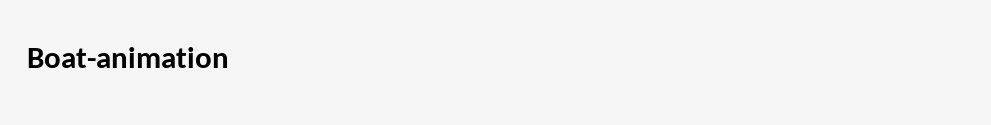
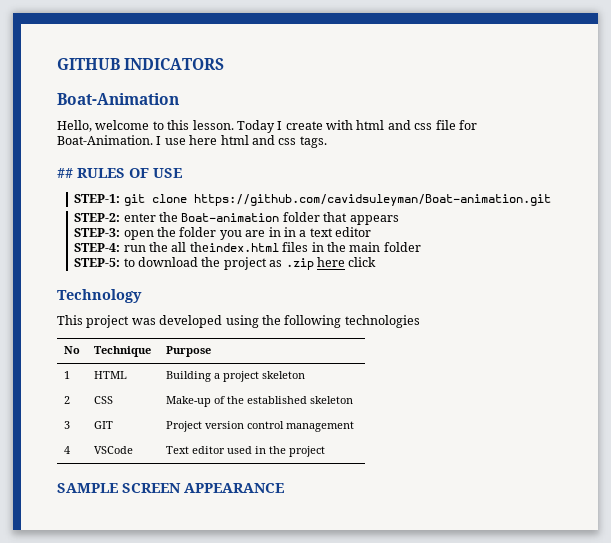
[27,47,229,68] Boat-animation -> [57,58,225,70] [57,93,179,105] [57,120,477,133] [57,135,327,148] [57,168,182,178] [74,194,551,206] [74,212,399,225] [74,227,372,240] [74,242,421,252] [74,257,377,270] [57,289,142,303] [57,315,420,328] [63,346,80,354] [93,346,151,357] [165,346,211,357] [63,371,70,379] [93,371,127,379] [165,371,305,382] [63,396,70,404] [93,396,113,404] [165,396,353,407] [63,421,70,429] [93,421,113,429] [165,421,354,432] [63,446,70,454] [93,446,133,454] [165,446,325,457] [57,483,284,493] GITHUB INDICATORS // Boat-Animation // Hello, welcome to this lesson. Today I create with html and css file for Boat-Animation. I use here html and css tags. // ## RULES OF USE // STEP-1: git clone https://github.com/cavidsuleyman/Boat-animation.git // STEP-2: enter the Boat-animation folder that appears // STEP-3: open the folder you are in in a text editor // STEP-4: run the all theindex.html files in the main folder // STEP-5: to download the project as .zip here click // Technology // This project was developed using the following technologies // No | Technique | Purpose // 1 | HTML | Building a project skeleton // 2 | CSS | Make-up of the established skeleton // 3 | GIT | Project version control management // 4 | VSCode | Text editor used in the project // SAMPLE SCREEN APPEARANCE

